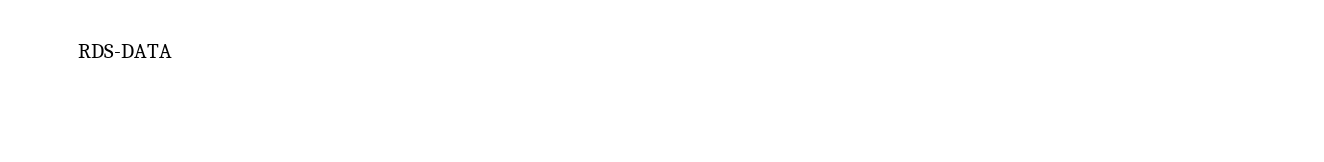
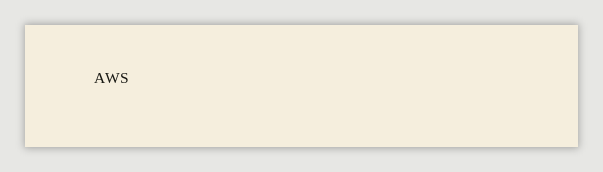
[78,44,172,58] RDS-DATA -> [94,73,129,83] AWS

